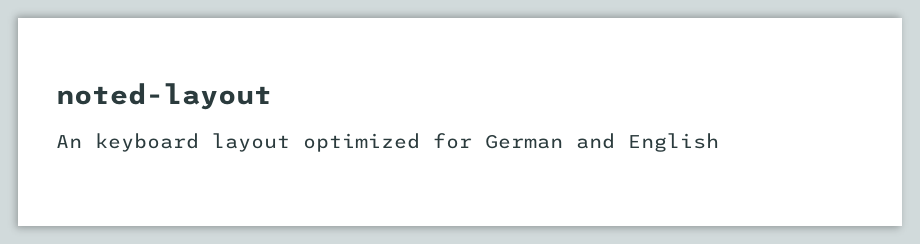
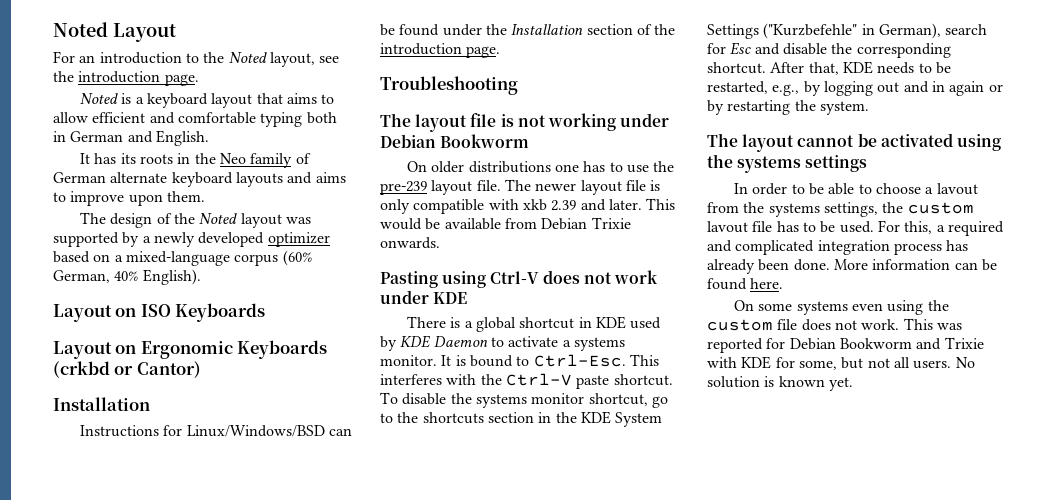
[56,83,272,110] [56,133,719,152] noted-layout // An keyboard layout optimized for German and English -> [53,22,176,42] [53,51,340,67] [53,71,199,86] [80,93,335,108] [53,112,337,127] [53,130,209,146] [80,153,311,168] [53,172,346,187] [53,191,205,206] [80,212,311,228] [53,232,330,247] [53,250,312,266] [53,269,201,285] [53,303,266,322] [53,340,328,359] [53,361,201,378] [53,397,150,411] [80,425,353,437] [380,24,676,36] [380,43,501,58] [380,76,518,95] [380,113,670,132] [380,134,530,148] [407,161,675,173] [380,179,661,195] [380,198,676,214] [380,217,631,230] [380,237,440,249] [380,270,658,288] [380,290,468,304] [407,316,662,332] [380,335,625,351] [380,354,659,367] [380,373,673,389] [380,392,668,408] [380,411,663,427] [707,23,988,39] [707,42,951,58] [707,61,951,75] [707,81,1003,96] [707,100,869,115] [707,133,1001,152] [707,154,868,173] [734,183,978,195] [707,202,974,217] [707,220,1004,236] [707,240,969,255] [707,259,997,274] [707,278,784,290] [734,300,949,315] [707,318,962,331] [707,337,984,353] [707,356,975,370] [707,376,853,391] Noted Layout // For an introduction to the Noted layout, see the introduction page. // Noted is a keyboard layout that aims to allow efficient and comfortable typing both in German and English. // It has its roots in the Neo family of German alternate keyboard layouts and aims to improve upon them. // The design of the Noted layout was supported by a newly developed optimizer based on a mixed-language corpus (60% German, 40% English). // Layout on ISO Keyboards // Layout on Ergonomic Keyboards (crkbd or Cantor) // Installation // Instructions for Linux/Windows/BSD can be found under the Installation section of the introduction page. // Troubleshooting // The layout file is not working under Debian Bookworm // On older distributions one has to use the pre-239 layout file. The newer layout file is only compatible with xkb 2.39 and later. This would be available from Debian Trixie onwards. // Pasting using Ctrl-V does not work under KDE // There is a global shortcut in KDE used by KDE Daemon to activate a systems monitor. It is bound to Ctrl-Esc. This interferes with the Ctrl-V paste shortcut. To disable the systems monitor shortcut, go to the shortcuts section in the KDE System Settings ("Kurzbefehle" in German), search for Esc and disable the corresponding shortcut. After that, KDE needs to be restarted, e.g., by logging out and in again or by restarting the system. // The layout cannot be activated using the systems settings // In order to be able to choose a lavout from the systems settings, the custom lavout file has to be used. For this, a required and complicated integration process has already been done. More information can be found here. // On some systems even using the custom file does not work. This was reported for Debian Bookworm and Trixie with KDE for some, but not all users. No solution is known yet.

